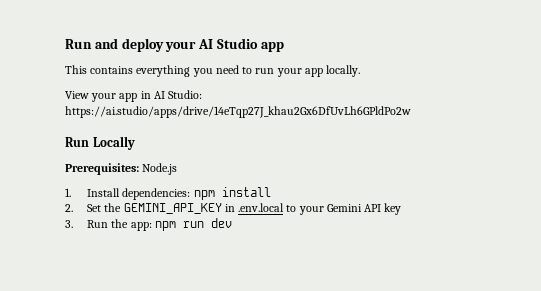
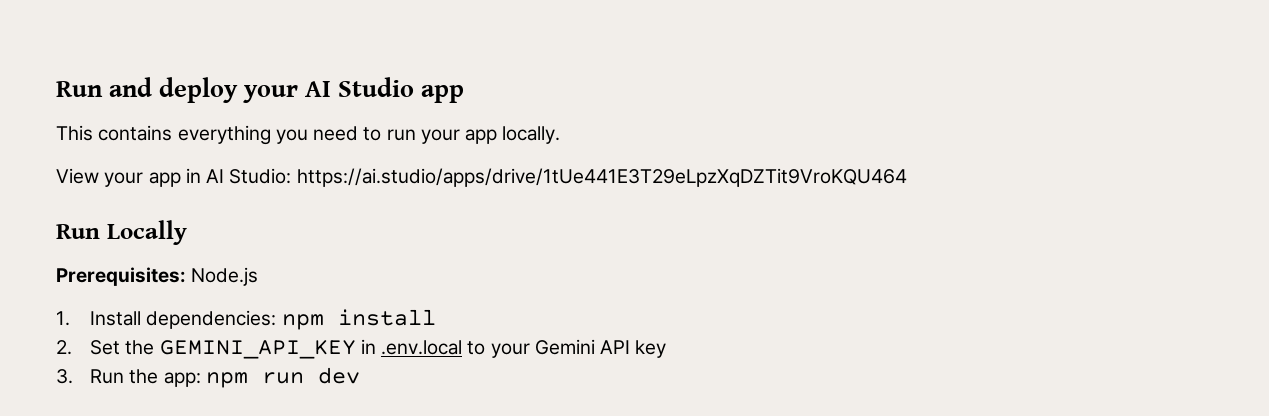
[65,106,411,118] https://ai.studio/apps/drive/14eTqp27J_khau2Gx6DfUvLh6GPldPo2w -> [296,168,907,187] https://ai.studio/apps/drive/1tUe441E3T29eLpzXqDZTit9VroKQU464

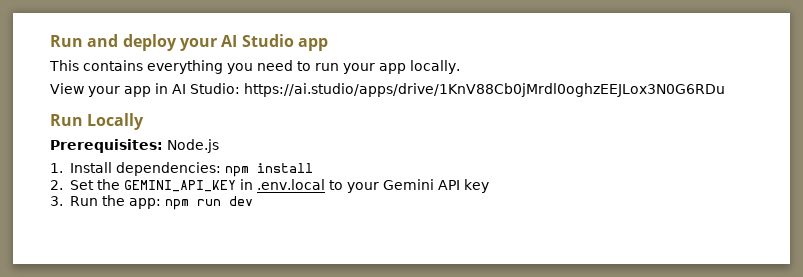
[296,168,907,187] https://ai.studio/apps/drive/1tUe441E3T29eLpzXqDZTit9VroKQU464 -> [244,83,725,97] https://ai.studio/apps/drive/1KnV88Cb0jMrdl0oghzEEJLox3N0G6RDu

